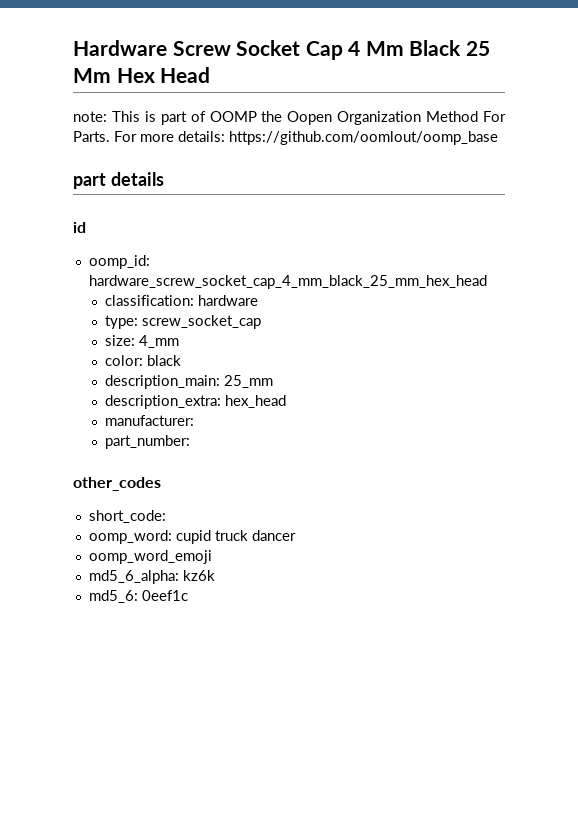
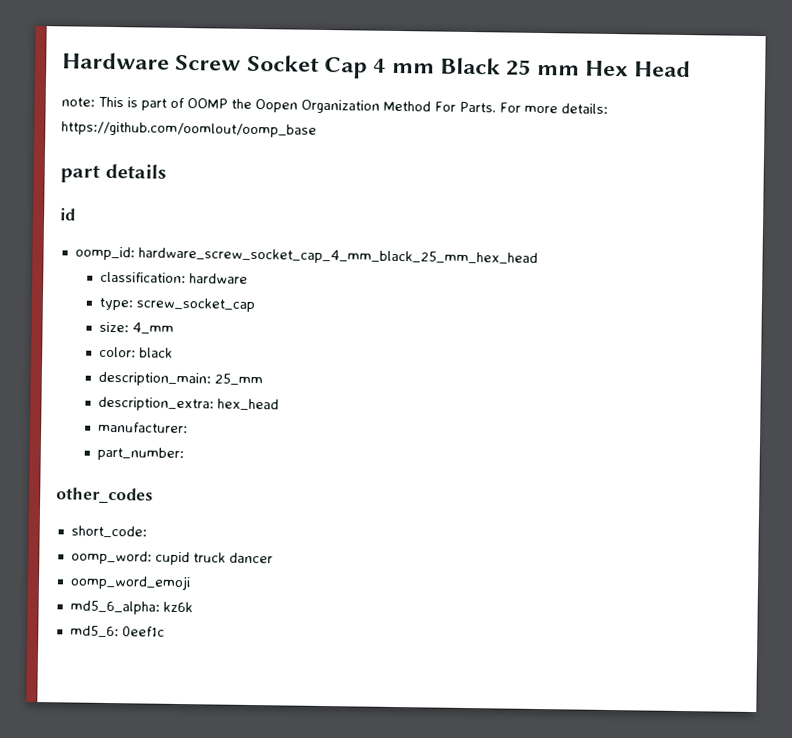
[365,41,404,56] Mm -> [391,62,435,74] mm
[73,68,111,83] Mm -> [536,64,580,76] mm

